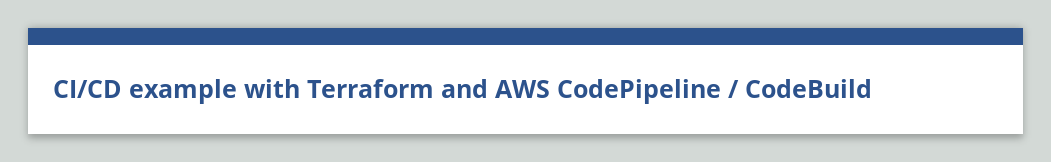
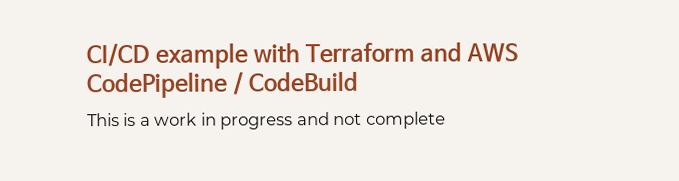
(872, 88) none -> [87,111,446,130] // This is a work in progress and not complete

